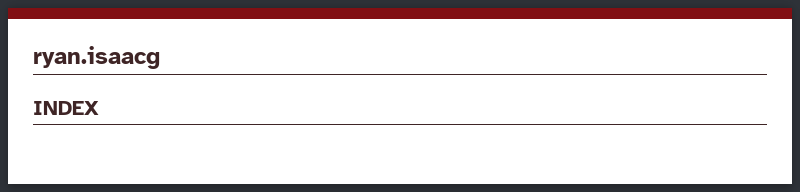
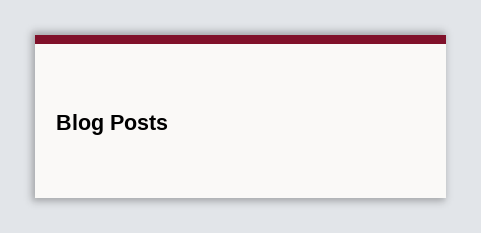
[33,46,160,69] [33,101,99,115] ryan.isaacg // INDEX -> [56,114,168,135] Blog Posts

